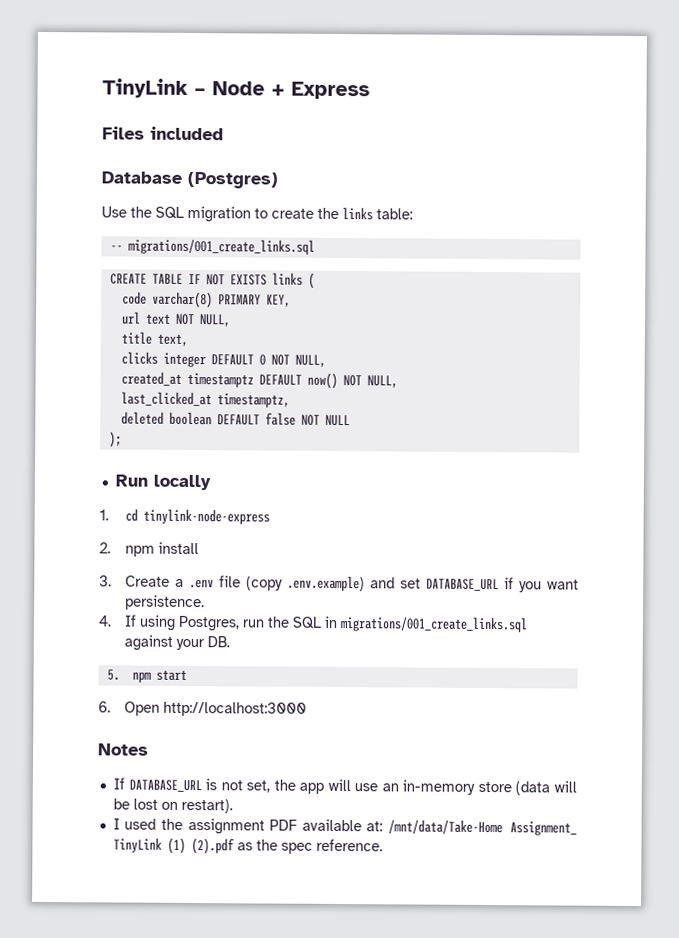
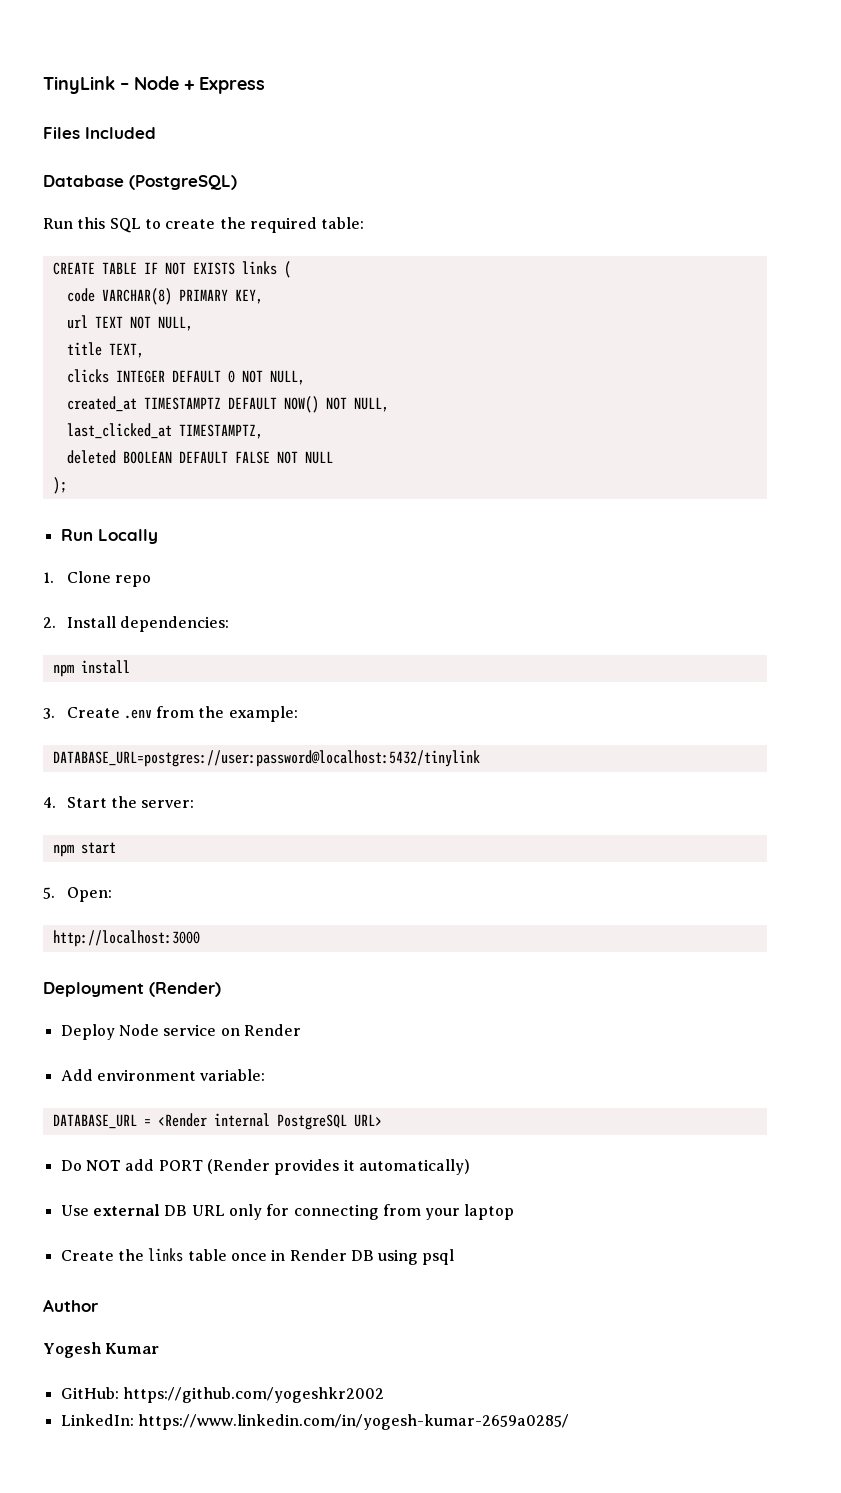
[150,126,224,141] included -> [85,127,156,139] Included
[187,171,279,189] [101,205,251,223] (Postgres) // Use the SQL migration -> [129,175,237,190] [43,217,141,233] (PostgreSQL) // Run this SQL
[342,207,373,221] links -> [249,217,317,233] required
[109,238,315,255] // -- migrations/001_create_links.sql -> (365, 223) none
[151,291,213,309] varchar(8) -> [101,288,172,305] VARCHAR(8)
[144,313,171,325] text -> [94,316,123,328] TEXT
[156,333,188,347] text, -> [108,343,144,358] TEXT,
[162,352,206,368] integer -> [115,370,165,383] INTEGER
[186,372,338,389] timestamptz DEFAULT now() -> [143,396,319,413] TIMESTAMPTZ DEFAULT NOW()
[216,393,290,408] timestamptz, -> [178,424,263,439] TIMESTAMPTZ,
[168,411,296,426] boolean DEFAULT false -> [122,451,270,464] BOOLEAN DEFAULT FALSE
[152,474,211,491] locally -> [97,529,158,544] Locally
[124,508,270,525] cd tinylink-node-express -> [66,571,151,587] Clone repo
(111, 548) none -> [66,616,229,632] Install dependencies: //
[174,575,579,593] [124,594,205,611] [98,614,527,633] [123,634,230,651] [106,669,120,681] a .env file (copy .env.example) and set DATABASE_URL if you want persistence. // 4. If using Postgres, run the SQL in migrations/001_create_links.sql against your DB. // 5. -> [123,706,298,722] [52,750,480,767] [43,796,195,808] .env from the example: // DATABASE_URL=postgres://user:password@localhost:5432/tinylink // 4. Start the server: //
[98,701,160,716] 6. Open -> [43,887,112,902] 5. Open: //
[98,743,149,756] [112,777,577,796] [112,798,233,814] [112,817,577,836] [112,837,383,855] Notes // If DATABASE_URL is not set, the app will use an in-memory store (data will be lost on restart). // I used the assignment PDF available at: /mnt/data/Take-Home Assignment_ TinyLink (1) (2).pdf as the spec reference. -> [43,982,221,997] [60,1024,301,1040] [60,1069,266,1081] [52,1113,382,1130] [60,1159,470,1175] [60,1204,515,1220] [60,1248,455,1265] [43,1299,99,1312] [43,1342,160,1358] [60,1387,384,1403] [60,1414,569,1430] Deployment (Render) // Deploy Node service on Render // Add environment variable: // DATABASE_URL = <Render internal PostgreSQL URL> // Do NOT add PORT (Render provides it automatically) // Use external DB URL only for connecting from your laptop // Create the links table once in Render DB using psql // Author // Yogesh Kumar // GitHub: https://github.com/yogeshkr2002 // LinkedIn: https://www.linkedin.com/in/yogesh-kumar-2659a0285/

